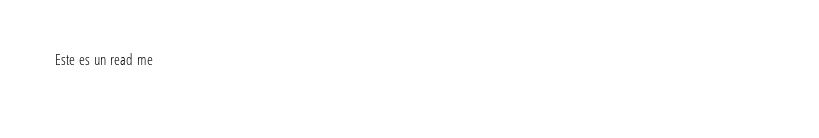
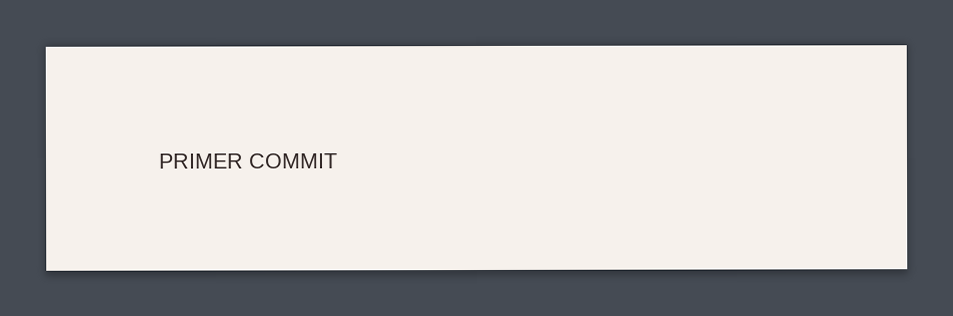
[55,53,154,65] Este es un read me -> [158,153,338,169] PRIMER COMMIT

